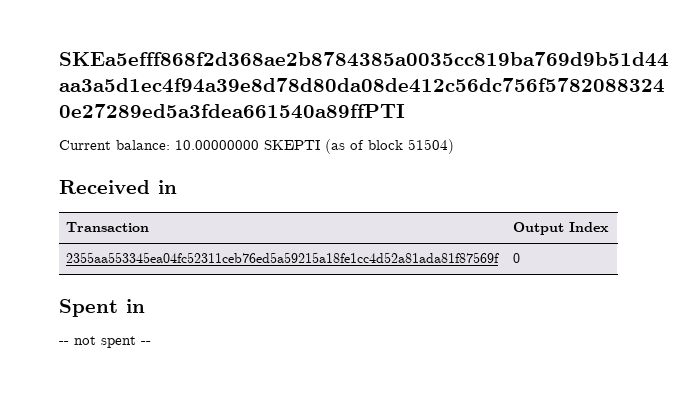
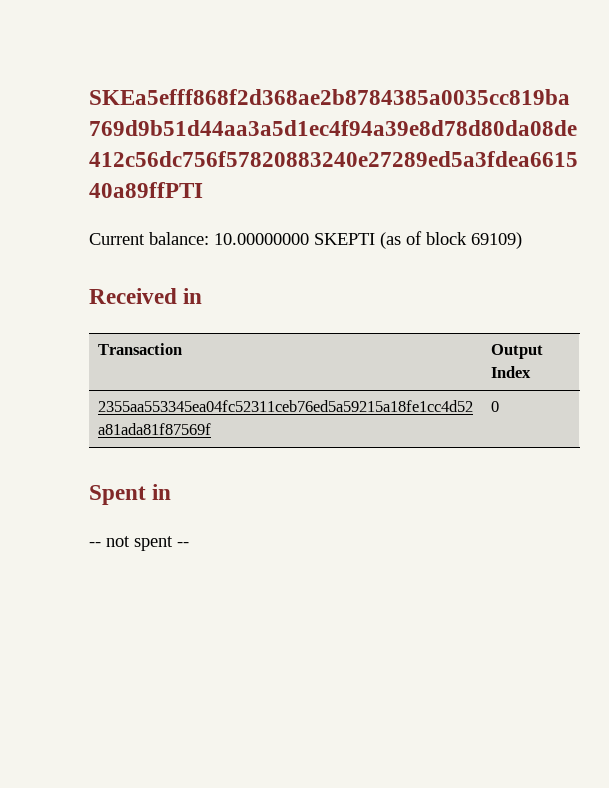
[408,139,454,154] 51504) -> [471,232,522,249] 69109)

